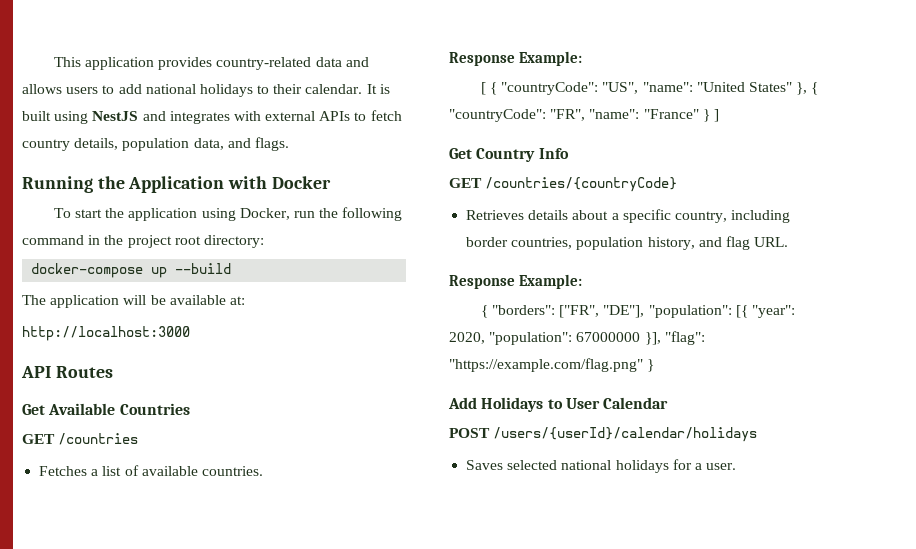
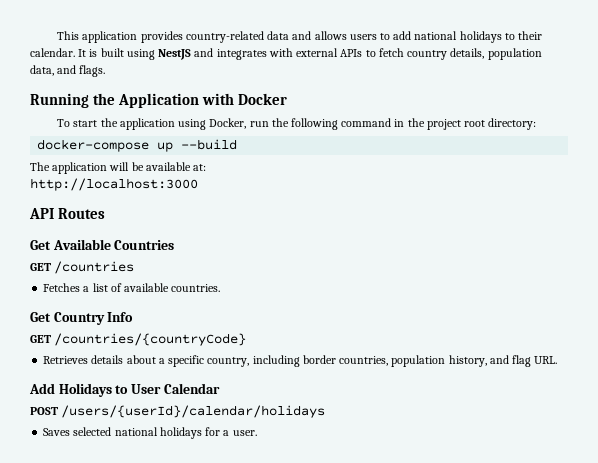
[449,51,583,66] [480,82,819,95] [449,109,719,122] // Response Example: // [ { "countryCode": "US", "name": "United States" }, { "countryCode": "FR", "name": "France" } ] -> (221, 288) none
[449,274,583,289] [480,305,796,318] [449,331,705,345] [449,358,655,372] // Response Example: // { "borders": ["FR", "DE"], "population": [{ "year": 2020, "population": 67000000 }], "flag": "https://example.com/flag.png" } -> (558, 360) none

